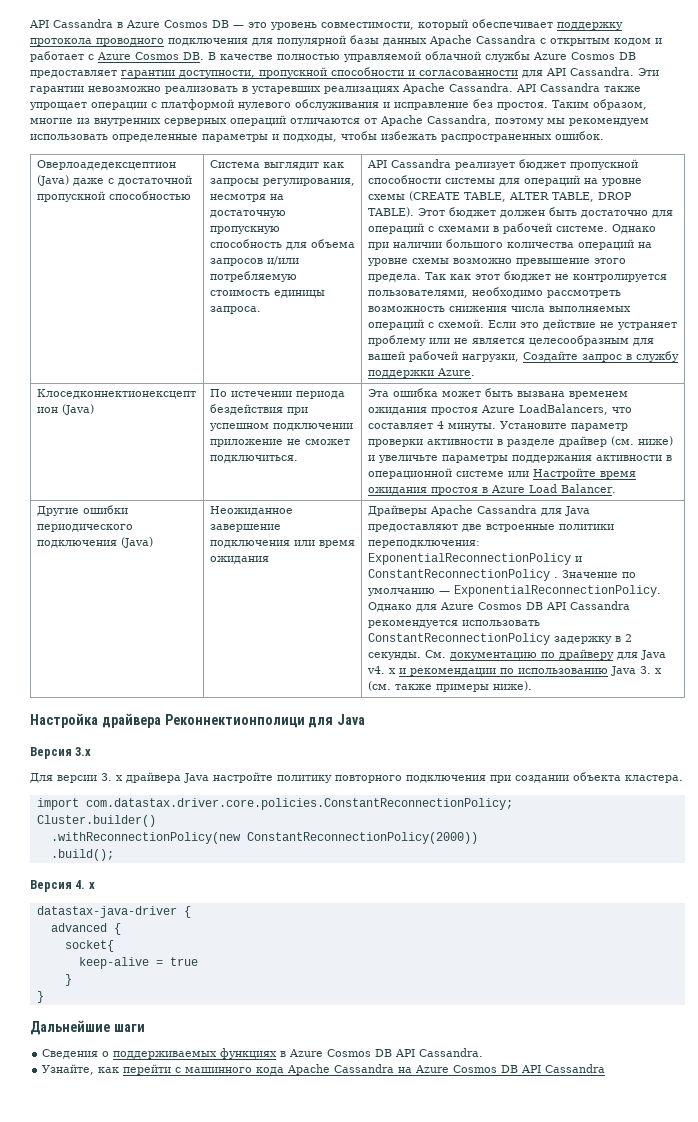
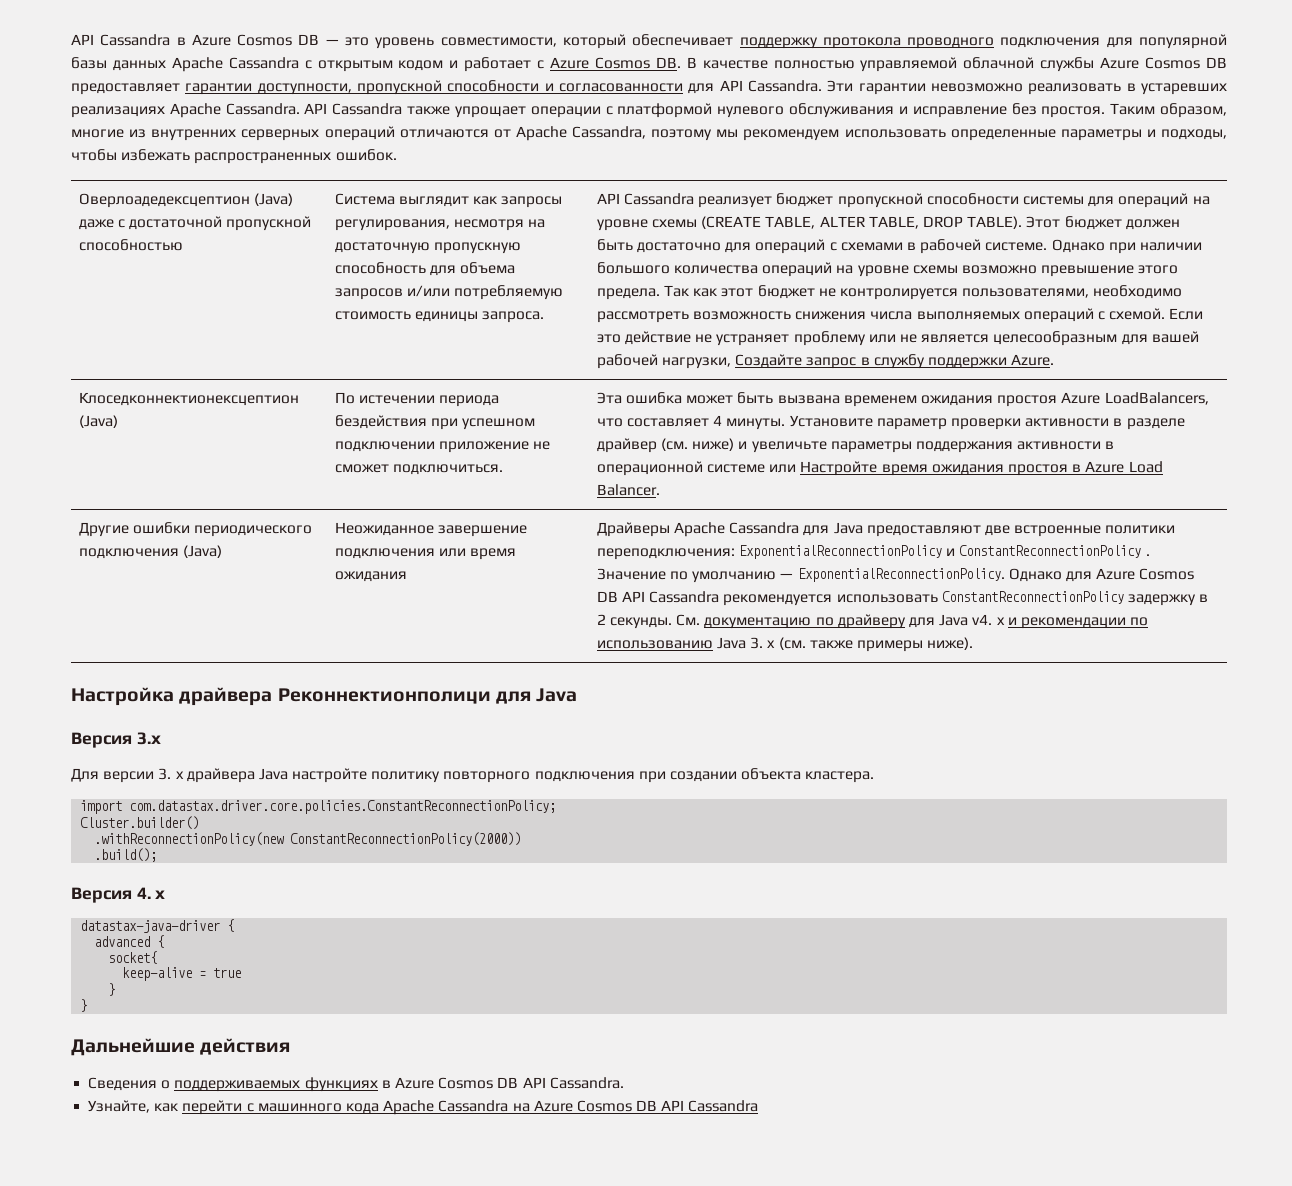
[113,1024,145,1032] шаги -> [200,1038,291,1055] действия

